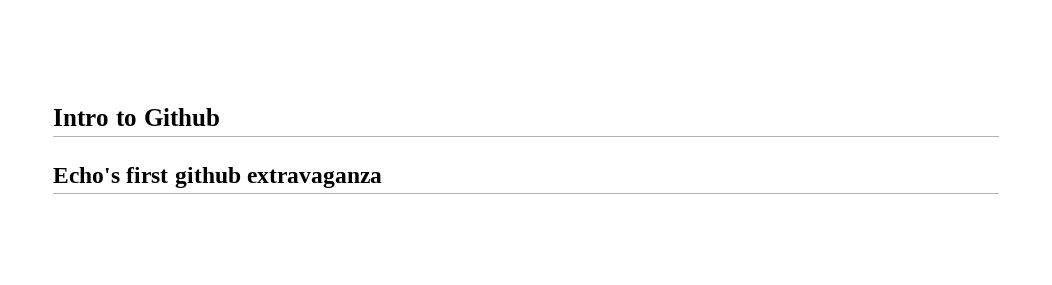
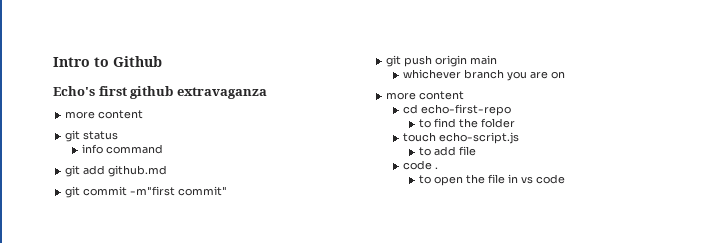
(383, 178) none -> [65,110,144,119] [65,130,119,142] [81,144,163,154] [65,165,168,177] [65,186,228,198] [386,55,498,67] [402,69,565,81] [386,91,465,100] [402,104,511,116] [419,118,516,128] [402,132,519,144] [419,146,477,156] [402,160,438,170] [419,174,566,186] // more content // git status // info command // git add github.md // git commit -m"first commit" // git push origin main // whichever branch you are on // more content // cd echo-first-repo // to find the folder // touch echo-script.js // to add file // code . // to open the file in vs code

